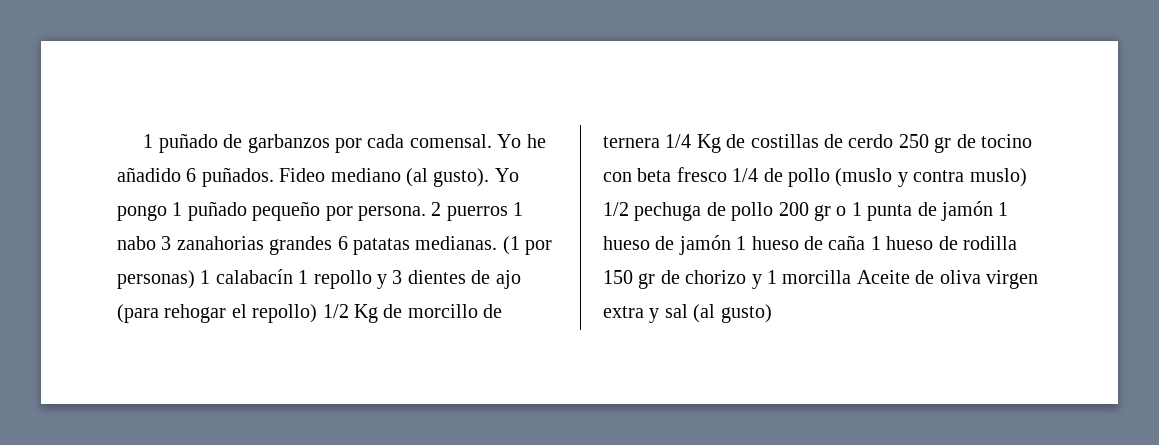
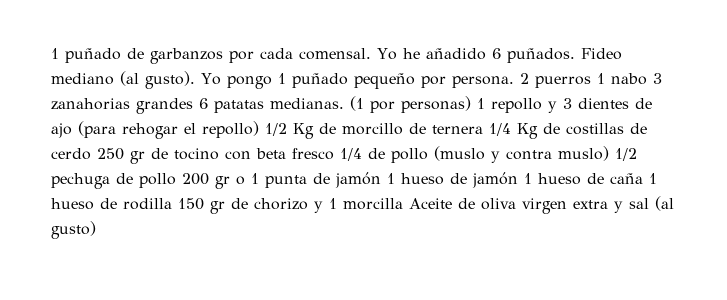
[215,269,309,284] calabacín 1 -> (485, 103) none

